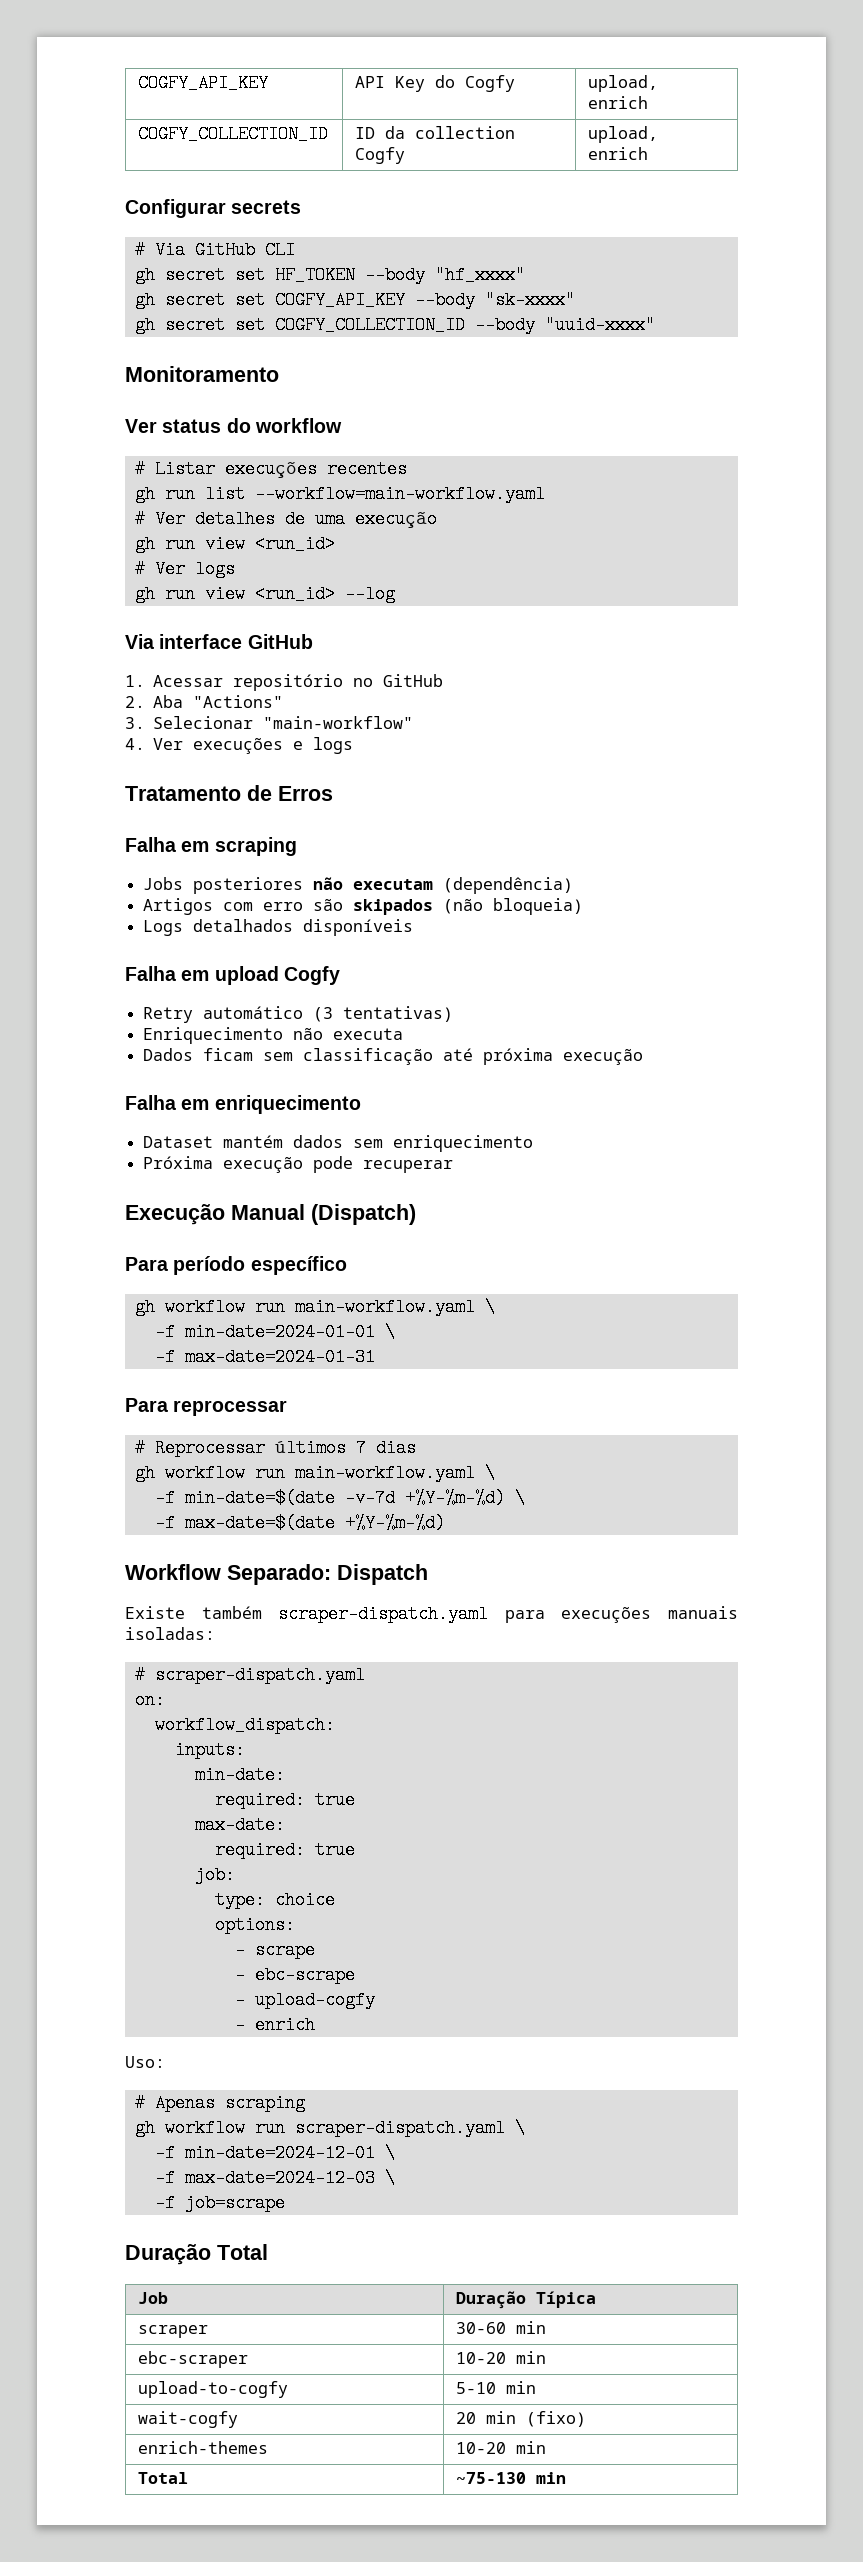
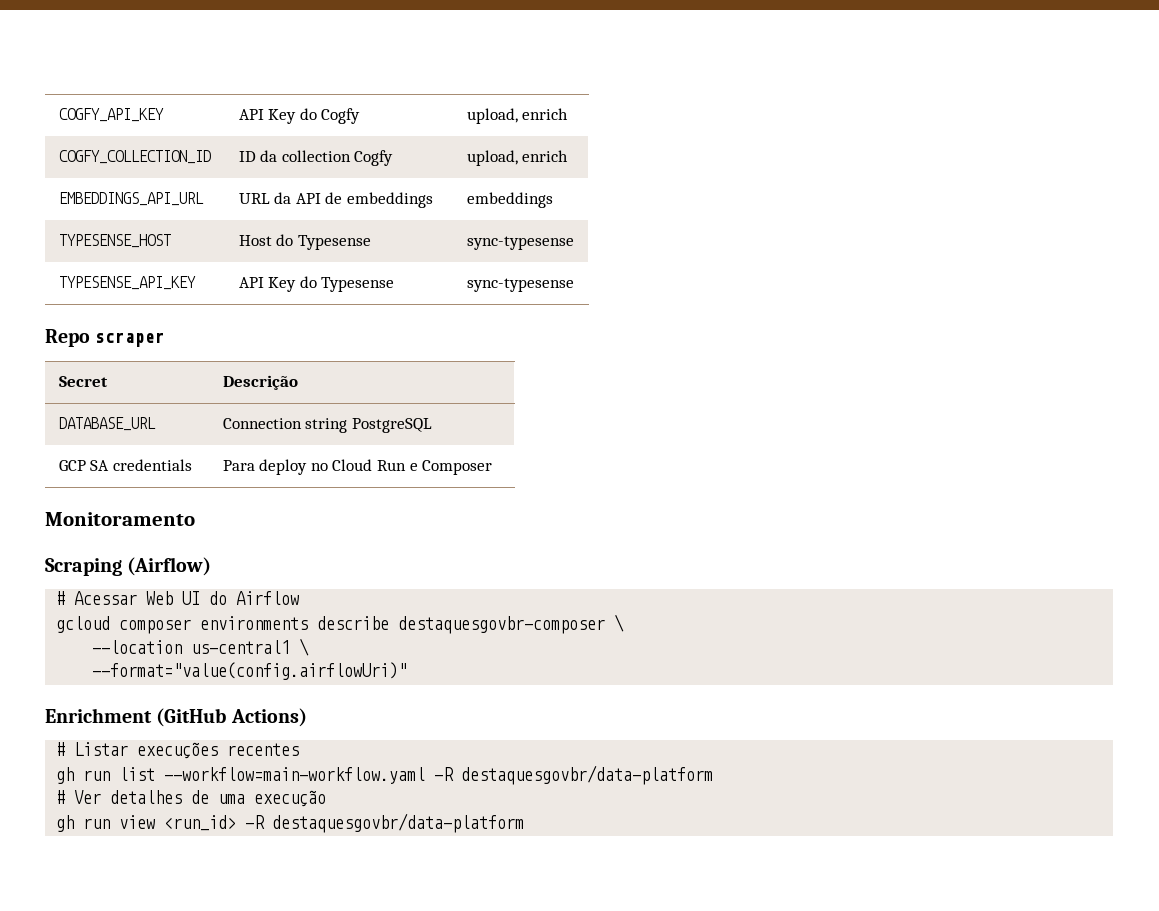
[125,199,302,218] [134,241,295,259] [134,266,525,284] [134,291,575,309] [134,316,655,334] [125,366,279,382] [125,418,342,433] // Configurar secrets // # Via GitHub CLI // gh secret set HF_TOKEN --body "hf_xxxx" // gh secret set COGFY_API_KEY --body "sk-xxxx" // gh secret set COGFY_COLLECTION_ID --body "uuid-xxxx" // Monitoramento // Ver status do workflow -> [58,192,204,206] [238,192,433,208] [466,192,553,208] [58,234,171,248] [238,234,371,250] [466,236,574,250] [58,276,196,290] [238,276,395,292] [466,278,574,292] [45,329,166,347] [58,376,108,387] [222,375,298,390] [58,417,156,431] [222,418,432,433] [58,459,192,471] [222,459,493,475] [45,512,195,526] [45,557,212,576] [56,591,300,605] [56,614,625,634] [92,638,310,656] [92,662,408,680] [45,708,307,727] // EMBEDDINGS_API_URL | URL da API de embeddings | embeddings // TYPESENSE_HOST | Host do Typesense | sync-typesense // TYPESENSE_API_KEY | API Key do Typesense | sync-typesense // Repo scraper // Secret | Descrição // DATABASE_URL | Connection string PostgreSQL // GCP SA credentials | Para deploy no Cloud Run e Composer // Monitoramento // Scraping (Airflow) // # Acessar Web UI do Airflow // gcloud composer environments describe destaquesgovbr-composer \ // --location us-central1 \ // --format="value(config.airflowUri)" // Enrichment (GitHub Actions)
(545, 494) none -> [434,765,714,785] -R destaquesgovbr/data-platform
[134,560,235,578] [134,585,395,603] [125,634,313,649] [125,674,444,691] [125,695,284,708] [125,716,414,729] [125,737,354,754] [125,785,333,801] [125,837,297,856] [143,877,574,894] [143,898,584,915] [143,919,414,936] [125,966,340,985] [143,1006,454,1023] [143,1027,404,1044] [143,1048,644,1065] [125,1095,361,1114] [143,1135,534,1152] [143,1156,454,1173] [125,1204,416,1225] [125,1256,347,1275] [134,1298,495,1316] [154,1323,395,1341] [154,1348,375,1366] [125,1398,288,1416] [134,1439,416,1457] [134,1464,495,1482] [154,1489,525,1507] [154,1514,445,1532] [125,1564,428,1585] [125,1605,739,1623] [125,1627,215,1640] [134,1666,365,1684] [134,1691,165,1709] [154,1716,335,1734] [174,1741,245,1759] [194,1766,285,1784] [214,1791,355,1809] [194,1816,285,1834] [214,1841,355,1859] [194,1866,235,1884] [214,1891,335,1909] [214,1916,295,1934] [234,1941,315,1959] [234,1966,355,1984] [234,1991,375,2009] [234,2016,315,2034] [125,2056,165,2068] [134,2094,305,2112] [134,2119,525,2137] [154,2144,395,2162] [154,2169,395,2187] [154,2194,285,2212] [125,2244,268,2265] [138,2292,169,2304] [456,2291,597,2309] [138,2325,209,2338] [456,2321,547,2334] [138,2351,249,2368] [456,2351,547,2364] [138,2381,289,2398] [456,2381,537,2394] [138,2411,239,2428] [456,2411,587,2427] [138,2441,269,2454] [456,2441,547,2454] [138,2472,189,2484] [456,2472,567,2484] // # Ver logs // gh run view <run_id> --log // Via interface GitHub // 1. Acessar repositório no GitHub // 2. Aba "Actions" // 3. Selecionar "main-workflow" // 4. Ver execuções e logs // Tratamento de Erros // Falha em scraping // Jobs posteriores não executam (dependência) // Artigos com erro são skipados (não bloqueia) // Logs detalhados disponíveis // Falha em upload Cogfy // Retry automático (3 tentativas) // Enriquecimento não executa // Dados ficam sem classificação até próxima execução // Falha em enriquecimento // Dataset mantém dados sem enriquecimento // Próxima execução pode recuperar // Execução Manual (Dispatch) // Para período específico // gh workflow run main-workflow.yaml \ // -f min-date=2024-01-01 \ // -f max-date=2024-01-31 // Para reprocessar // # Reprocessar últimos 7 dias // gh workflow run main-workflow.yaml \ // -f min-date=$(date -v-7d +%Y-%m-%d) \ // -f max-date=$(date +%Y-%m-%d) // Workflow Separado: Dispatch // Existe também scraper-dispatch.yaml para execuções manuais isoladas: // # scraper-dispatch.yaml // on: // workflow_dispatch: // inputs: // min-date: // required: true // max-date: // required: true // job: // type: choice // options: // - scrape // - ebc-scrape // - upload-cogfy // - enrich // Uso: // # Apenas scraping // gh workflow run scraper-dispatch.yaml \ // -f min-date=2024-12-01 \ // -f max-date=2024-12-03 \ // -f job=scrape // Duração Total // Job | Duração Típica // scraper | 30-60 min // ebc-scraper | 10-20 min // upload-to-cogfy | 5-10 min // wait-cogfy | 20 min (fixo) // enrich-themes | 10-20 min // Total | ~75-130 min -> [245,813,525,833] -R destaquesgovbr/data-platform

